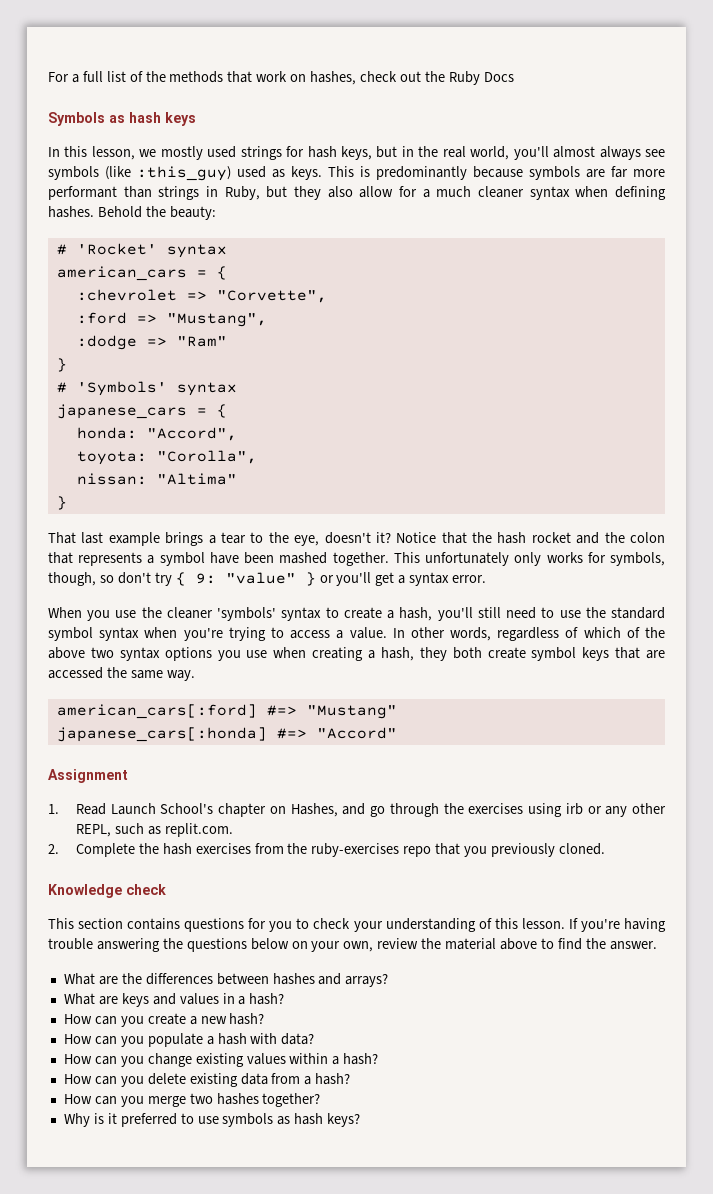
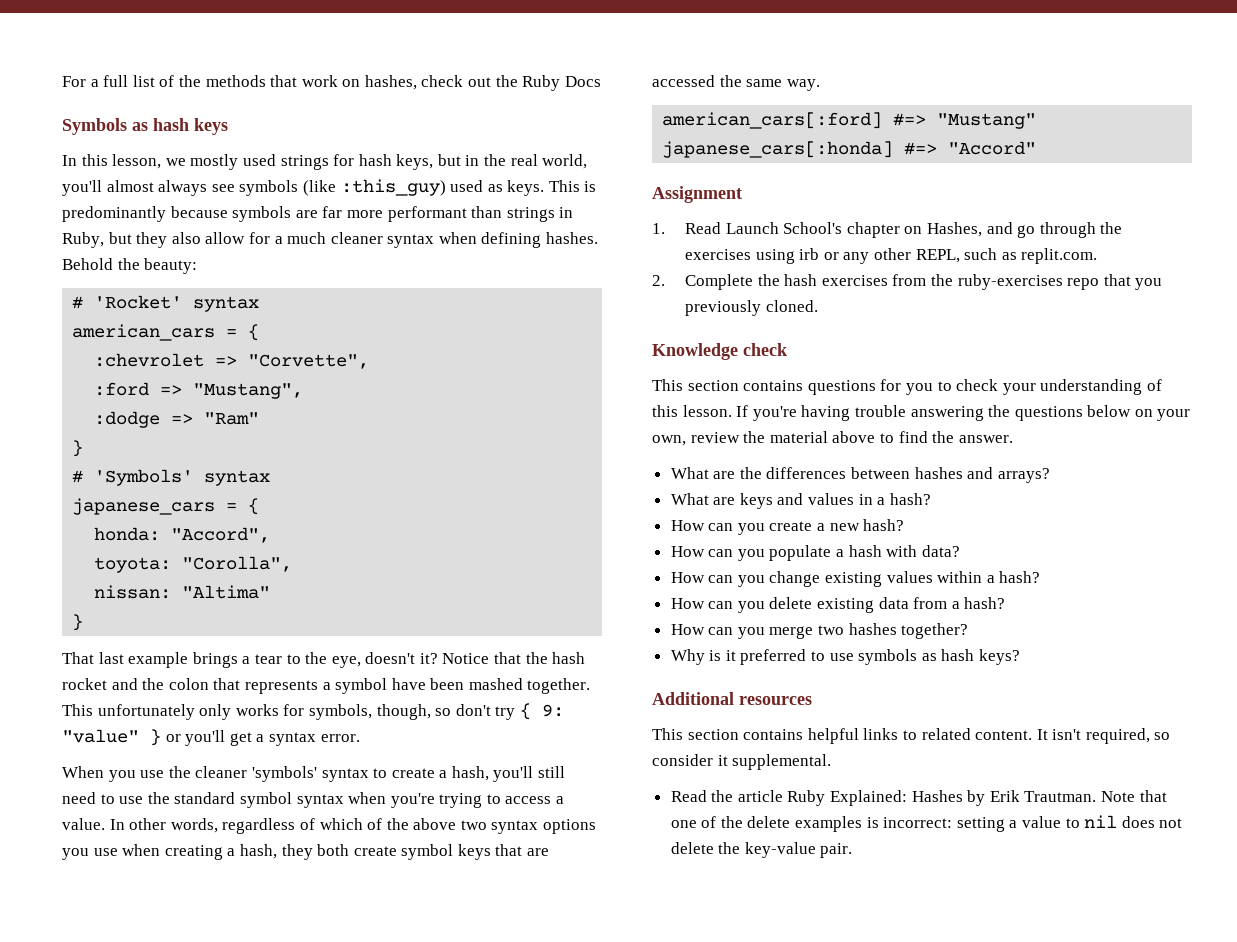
(361, 1120) none -> [652,692,812,705] [652,728,1171,744] [652,754,832,770] [670,790,1167,806] [670,815,1183,832] [670,842,853,858] // Additional resources // This section contains helpful links to related content. It isn't required, so consider it supplemental. // Read the article Ruby Explained: Hashes by Erik Trautman. Note that one of the delete examples is incorrect: setting a value to nil does not delete the key-value pair.

